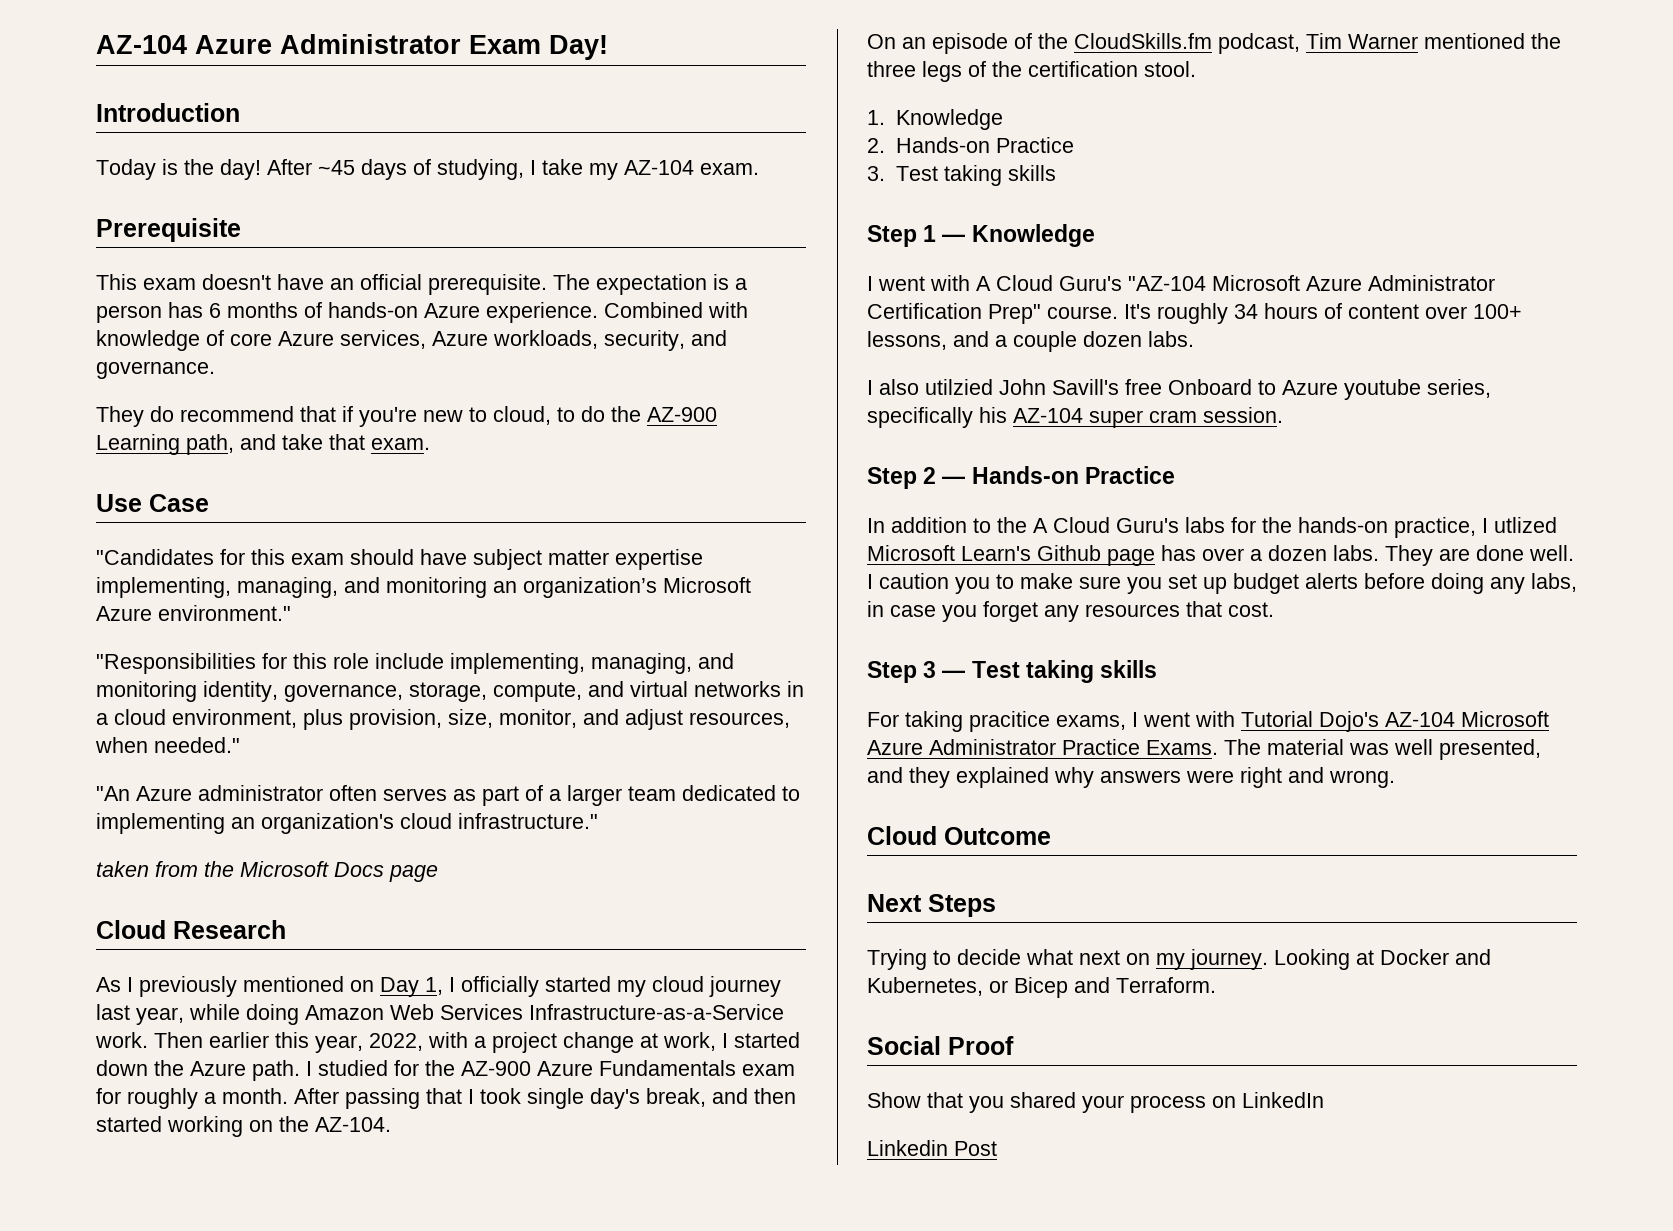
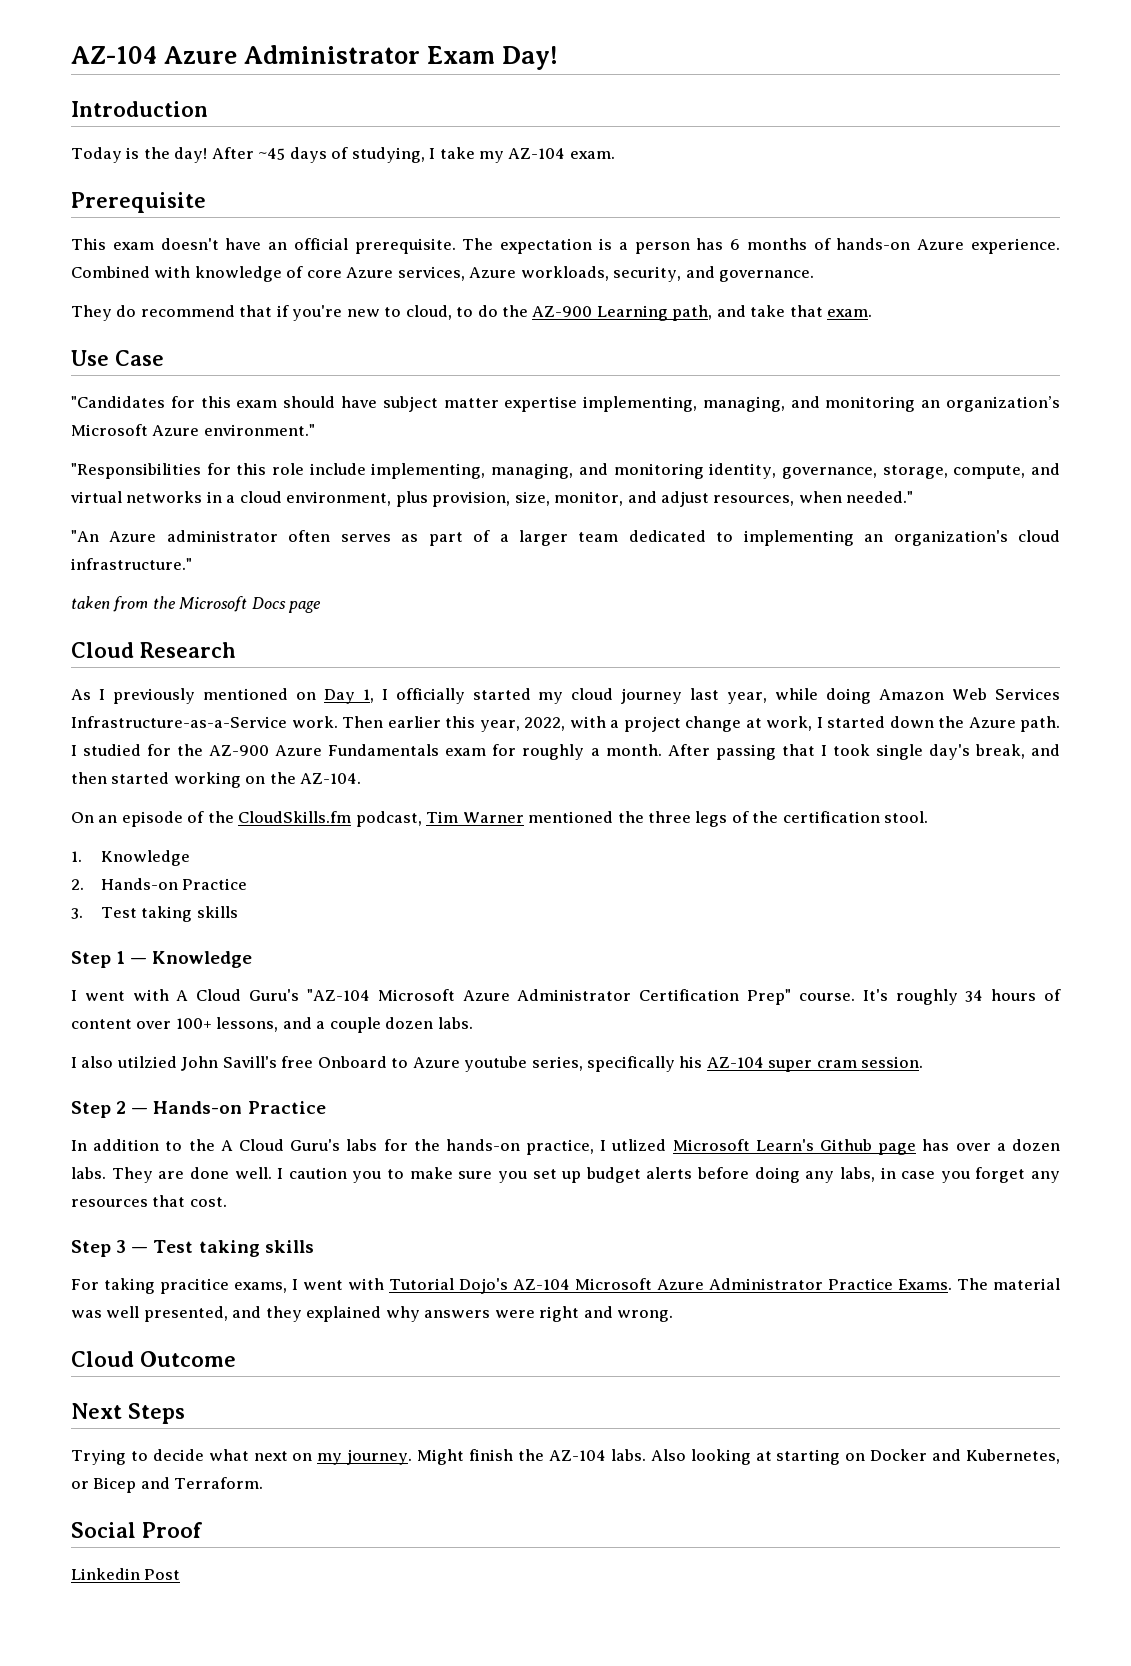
[1274,949,1374,970] Looking at -> [417,1449,866,1465] Might finish the AZ-104 labs. Also looking at starting on
[867,1092,1324,1113] // Show that you shared your process on LinkedIn -> (202, 1530) none

